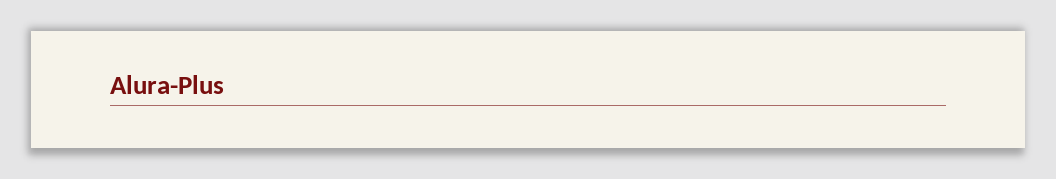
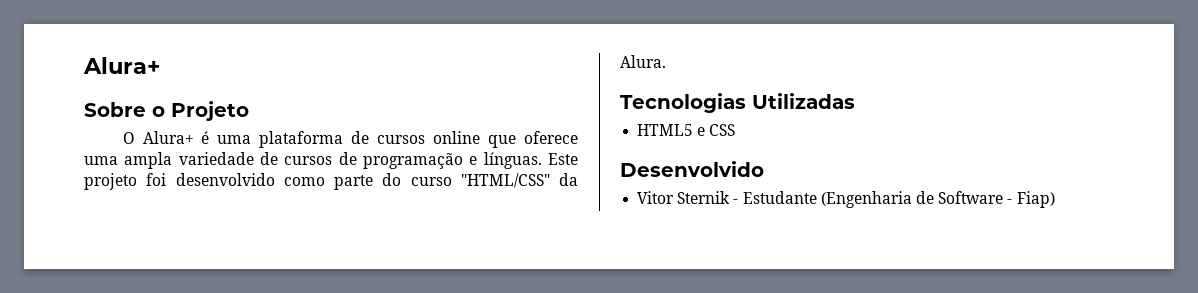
[110,75,224,94] Alura-Plus -> [83,57,160,74] [84,101,249,121] [122,131,578,148] [84,152,578,169] [84,173,578,190] [620,55,666,68] [620,93,855,113] [637,124,736,136] [620,161,764,177] [637,191,1055,208] Alura+ // Sobre o Projeto // O Alura+ é uma plataforma de cursos online que oferece uma ampla variedade de cursos de programação e línguas. Este projeto foi desenvolvido como parte do curso "HTML/CSS" da Alura. // Tecnologias Utilizadas // HTML5 e CSS // Desenvolvido // Vitor Sternik - Estudante (Engenharia de Software - Fiap)

